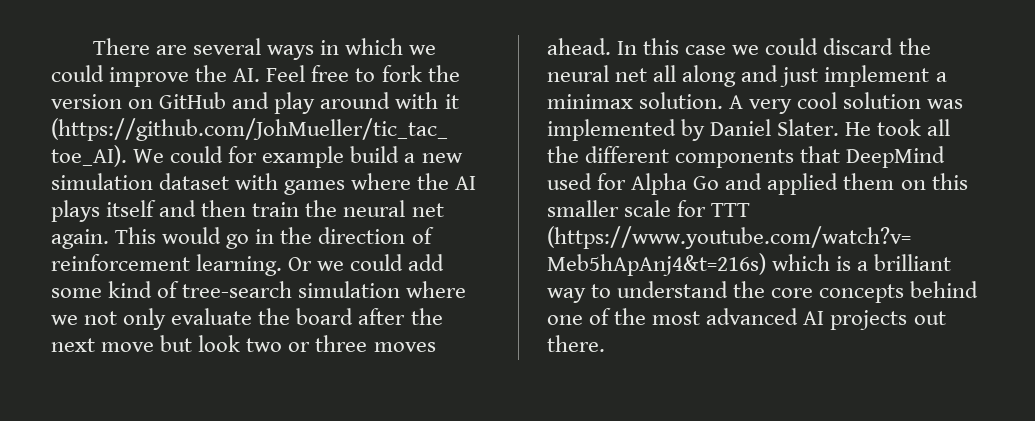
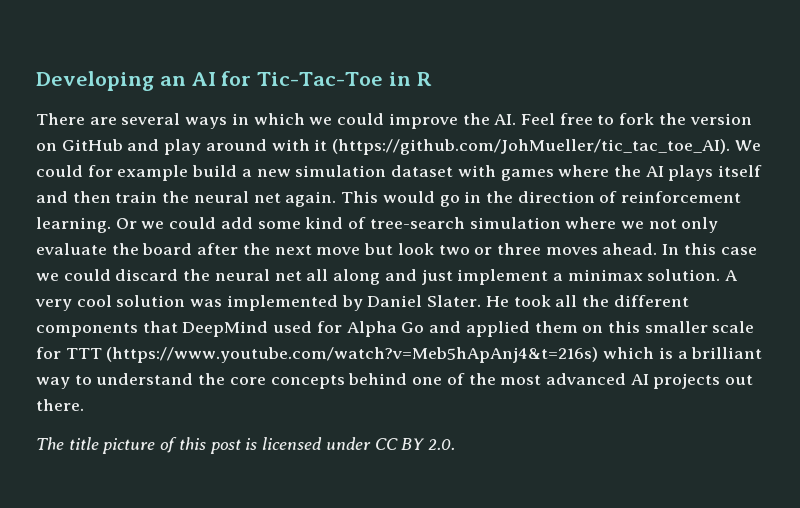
(92, 46) none -> [36,71,432,91] Developing an AI for Tic-Tac-Toe in R //
(605, 343) none -> [36,437,455,454] // The title picture of this post is licensed under CC BY 2.0.

